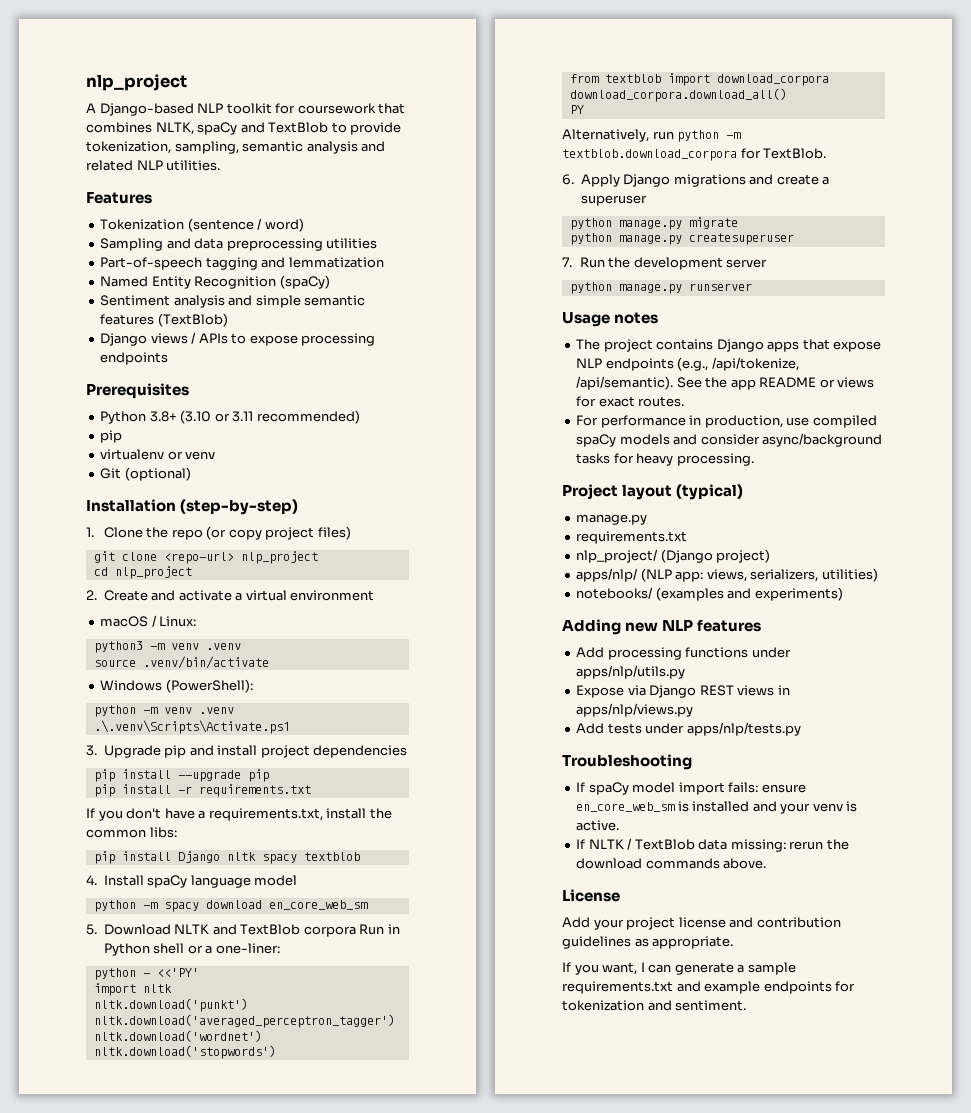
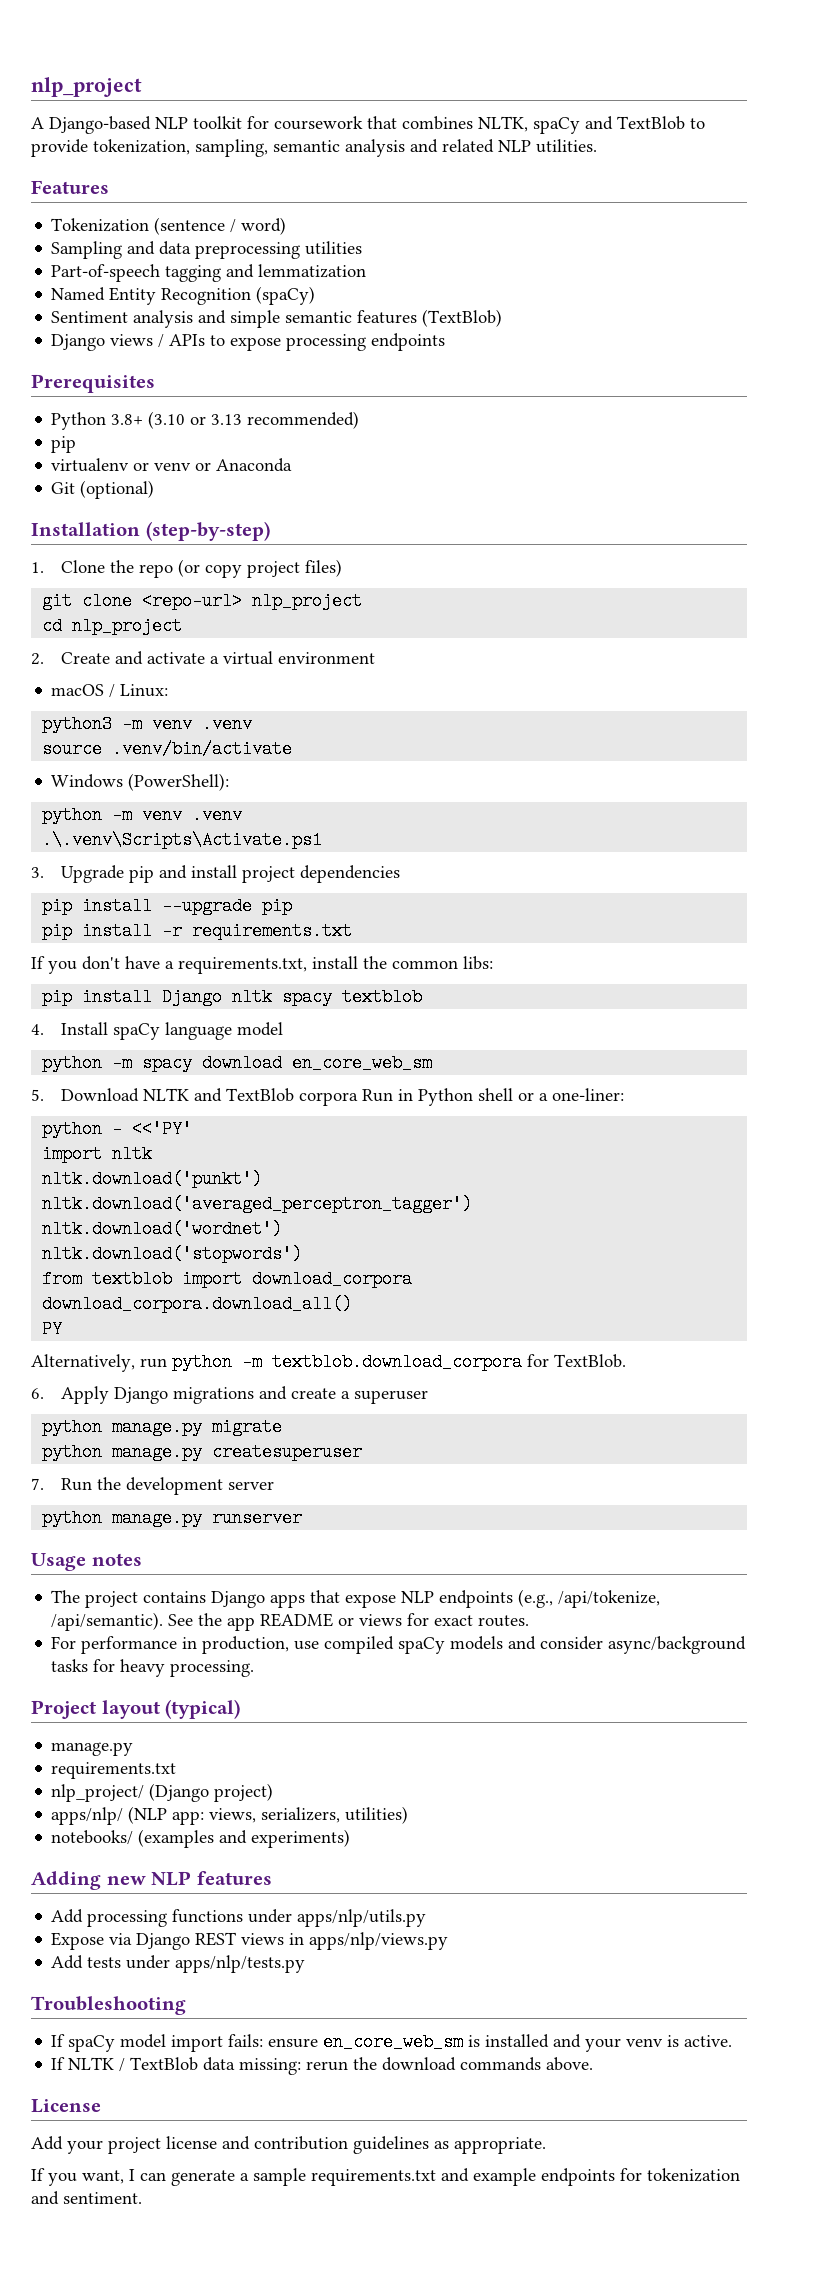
[232,411,254,422] 3.11 -> [211,414,243,425] 3.13
(216, 455) none -> [195,458,293,472] or Anaconda

